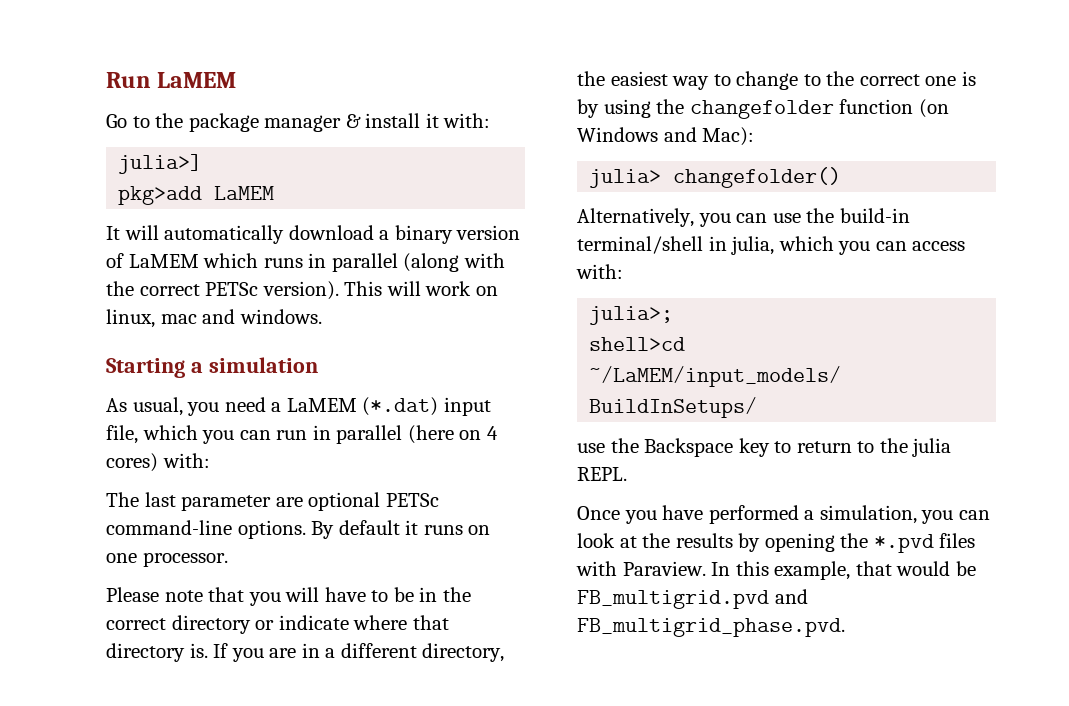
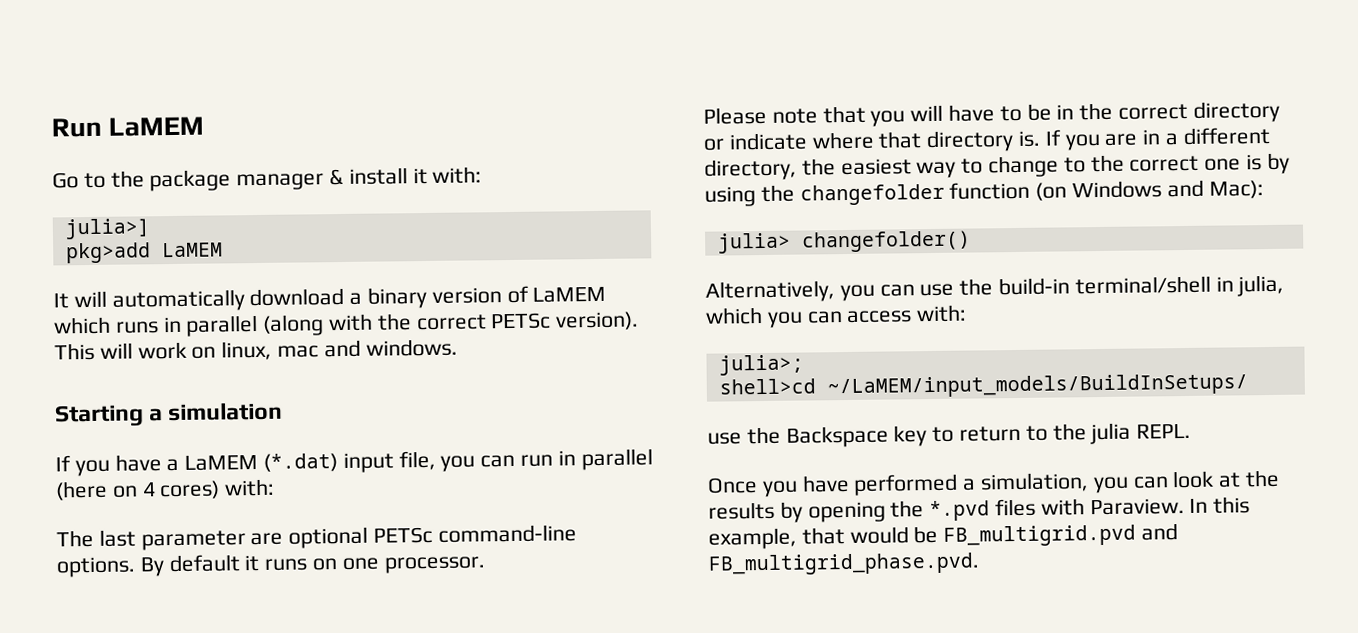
[106,397,266,416] As usual, you need -> [55,454,162,477] If you have
[142,425,198,440] which -> (436, 460) none

